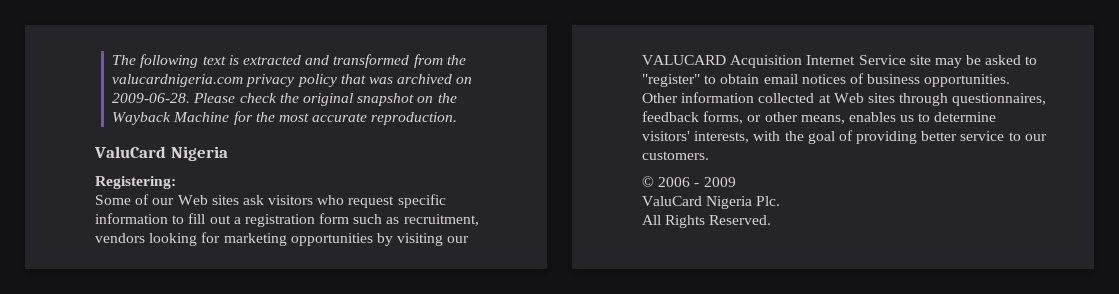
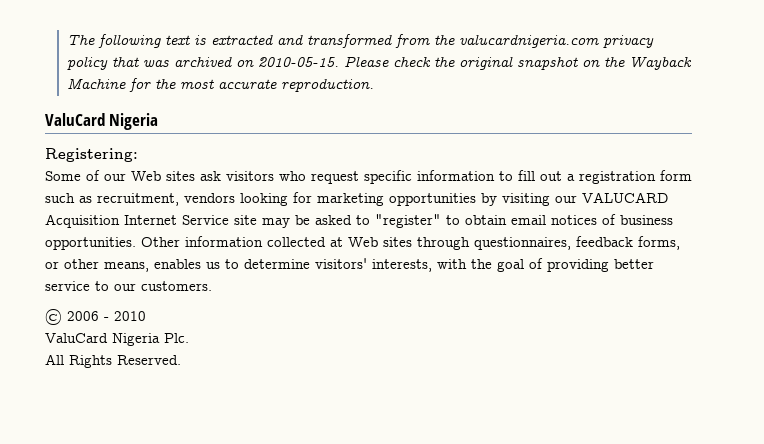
[112,93,191,103] 2009-06-28. -> [258,57,340,67] 2010-05-15.
[703,177,736,187] 2009 -> [114,311,146,321] 2010

